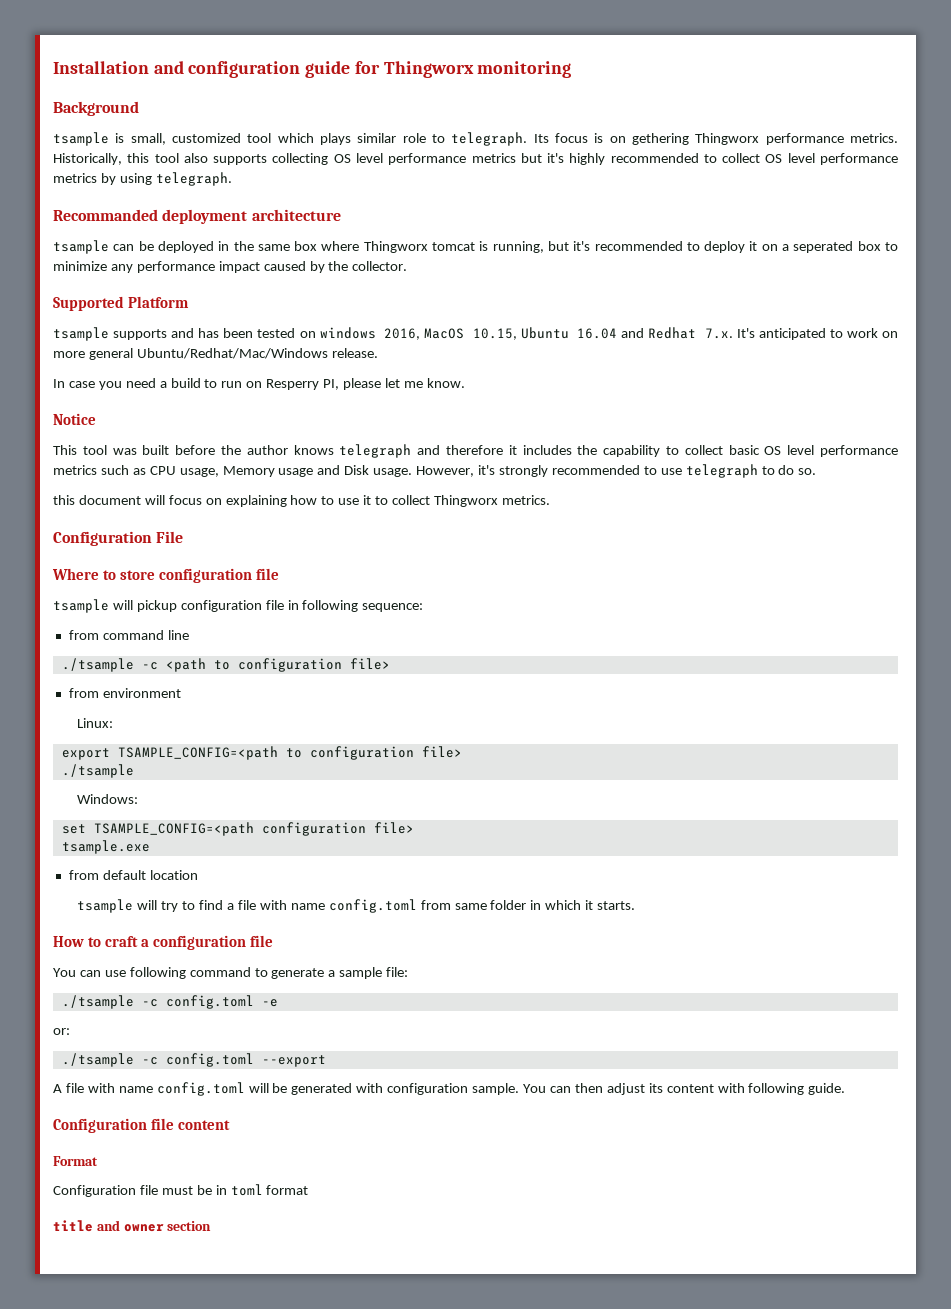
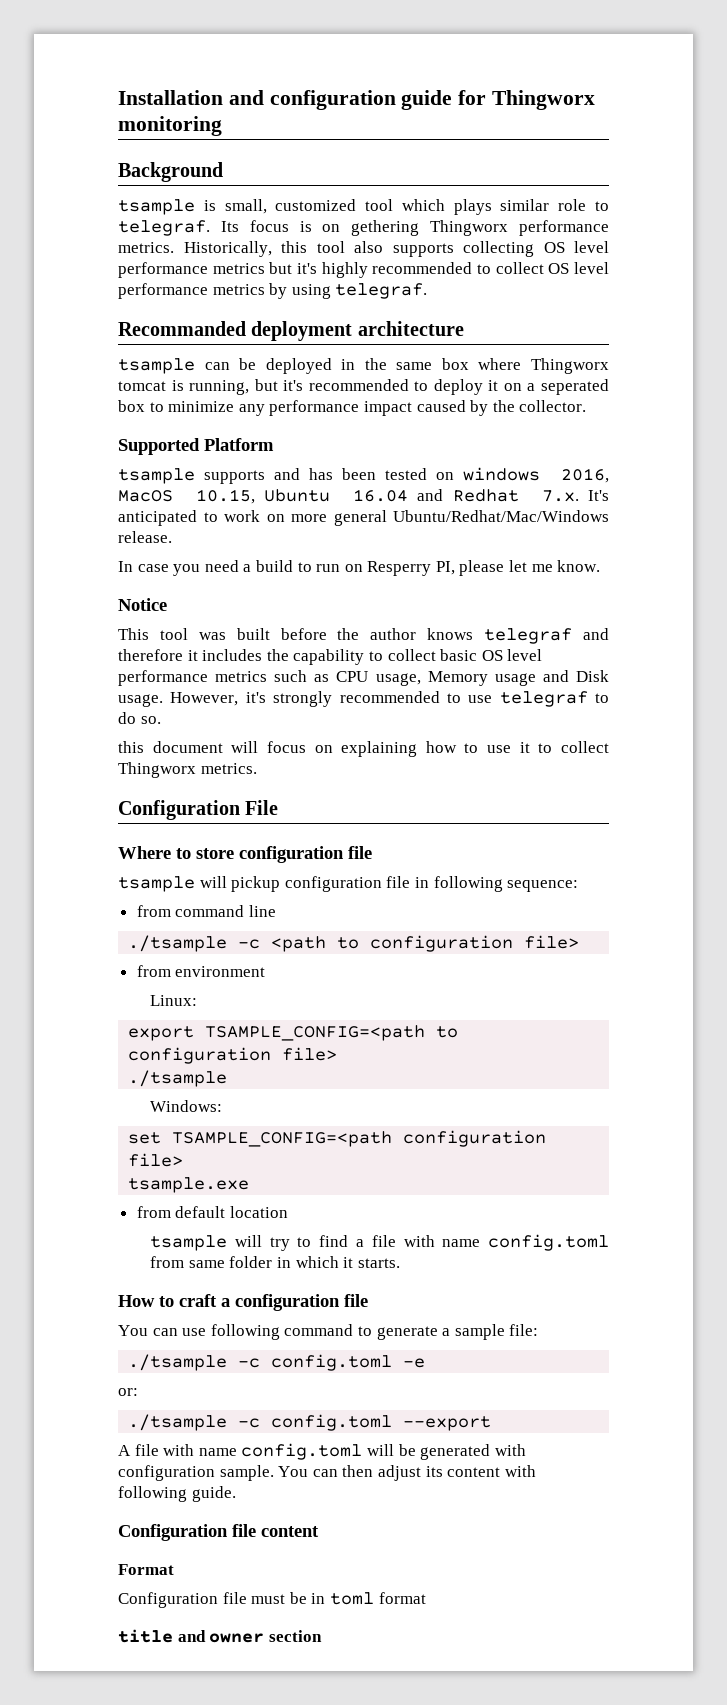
[451,132,528,146] telegraph. -> [118,220,210,236] telegraf.
[155,172,232,186] telegraph. -> [335,283,428,299] telegraf.
[339,444,412,458] telegraph -> [484,628,573,644] telegraf
[685,464,758,478] telegraph -> [499,691,588,707] telegraf

